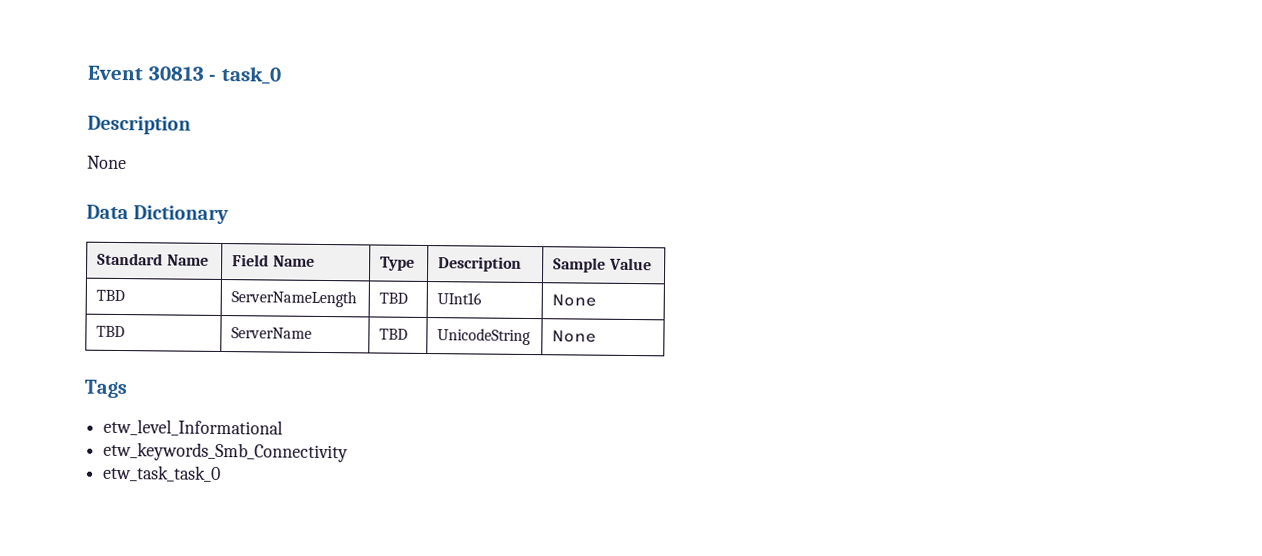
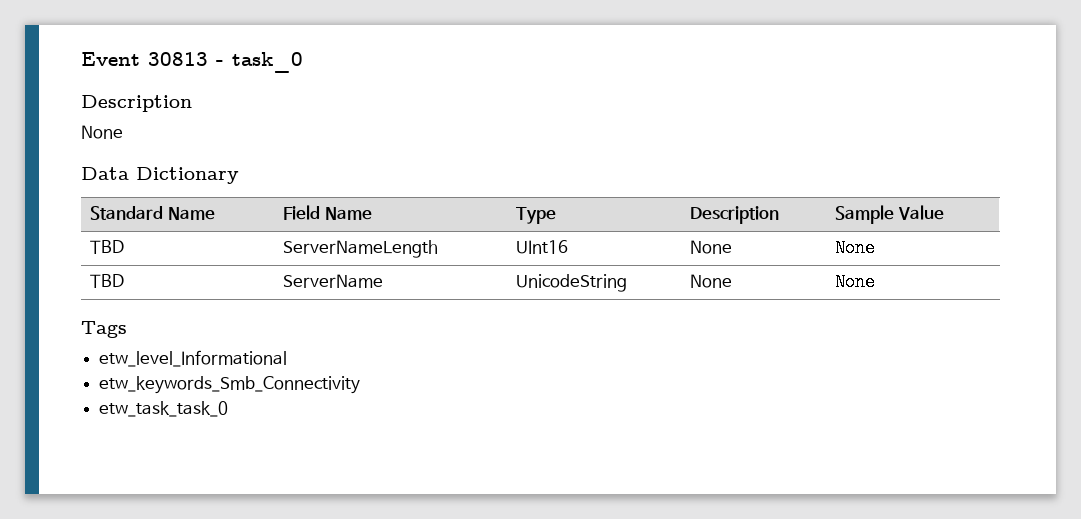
[379,292,409,304] [437,292,483,305] TBD | UInt16 -> [516,240,569,254] [690,240,733,254] UInt16 | None
[379,328,409,340] [437,328,532,346] TBD | UnicodeString -> [516,274,628,292] [690,274,733,288] UnicodeString | None

